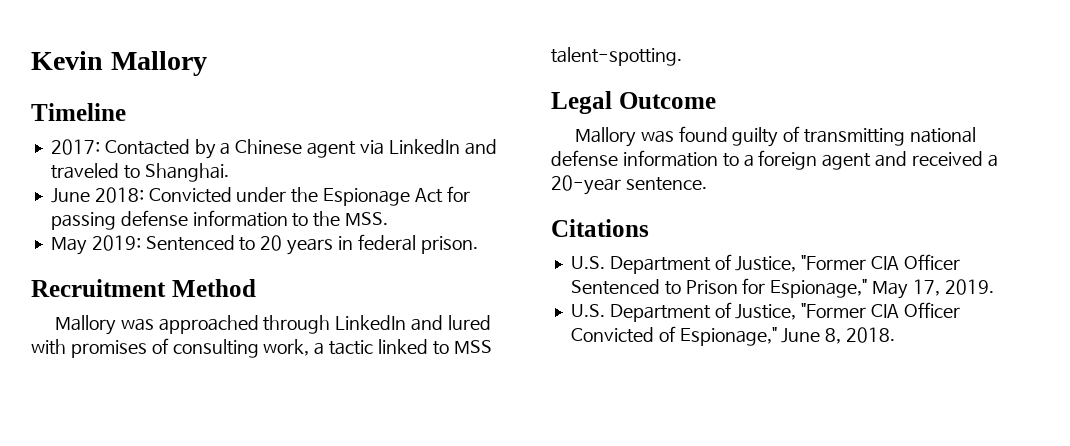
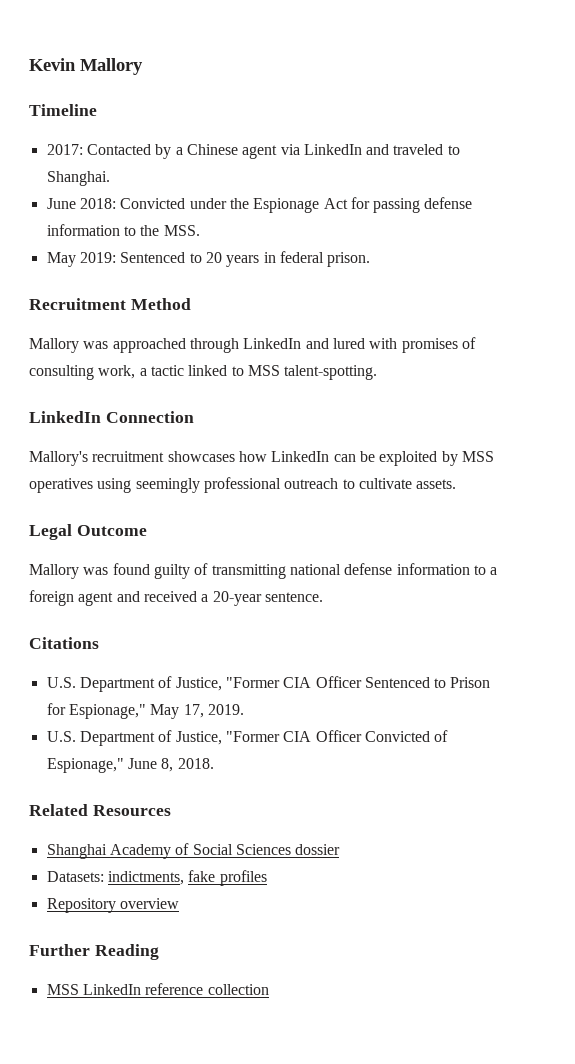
(682, 56) none -> [29,411,194,423] [29,451,494,466] [29,477,457,493] // LinkedIn Connection // Mallory's recruitment showcases how LinkedIn can be exploited by MSS operatives using seemingly professional outreach to cultivate assets.
(896, 335) none -> [29,804,171,816] [46,843,341,859] [46,870,267,886] [46,898,179,913] [29,944,159,960] [46,983,269,995] // Related Resources // Shanghai Academy of Social Sciences dossier // Datasets: indictments, fake profiles // Repository overview // Further Reading // MSS LinkedIn reference collection

